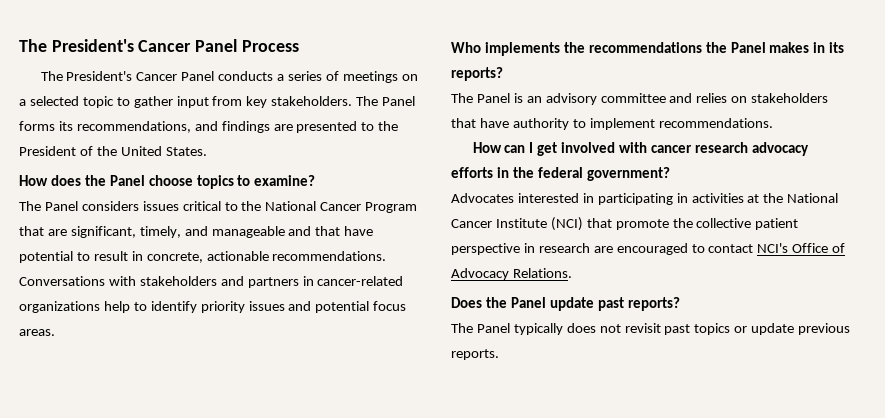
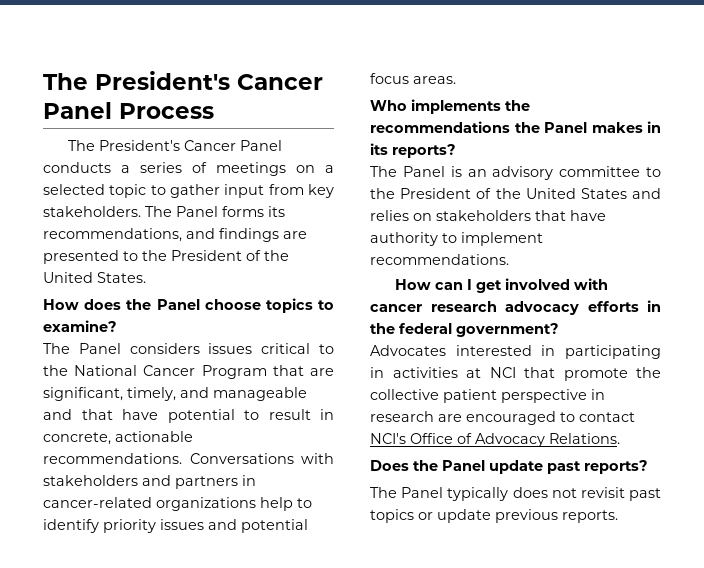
(666, 98) none -> [646,167,661,177] [370,188,627,199] to the President of the United States
[763,193,839,203] [451,217,583,231] the National Cancer Institute (NCI) -> [489,367,516,378] NCI

